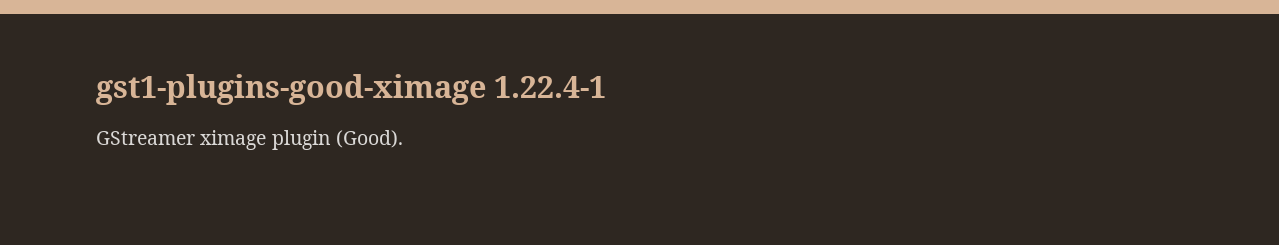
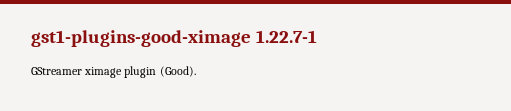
[494,76,607,98] 1.22.4-1 -> [256,30,318,43] 1.22.7-1

